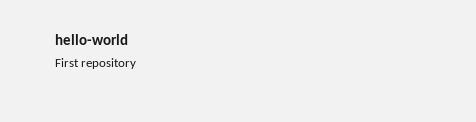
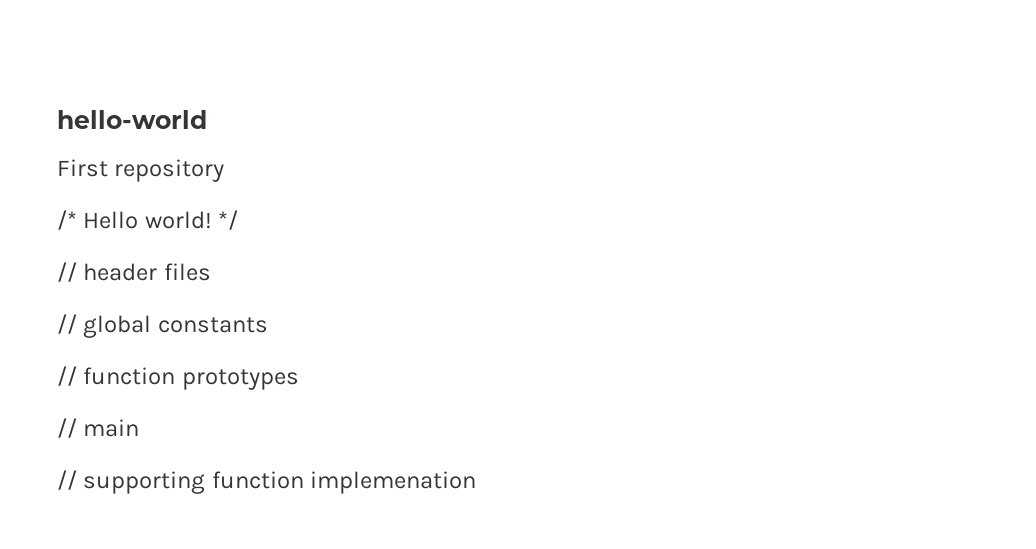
(137, 63) none -> [57,210,239,230] [57,262,211,282] [57,314,268,338] [57,366,299,390] [57,418,140,438] [57,470,477,494] // /* Hello world! */ // // header files // // global constants // // function prototypes // // main // // supporting function implemenation

